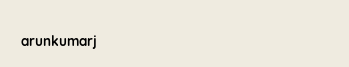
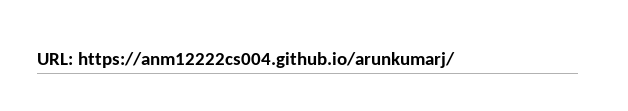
[21,35,97,49] arunkumarj -> [37,52,456,68] URL: https://anm12222cs004.github.io/arunkumarj/

